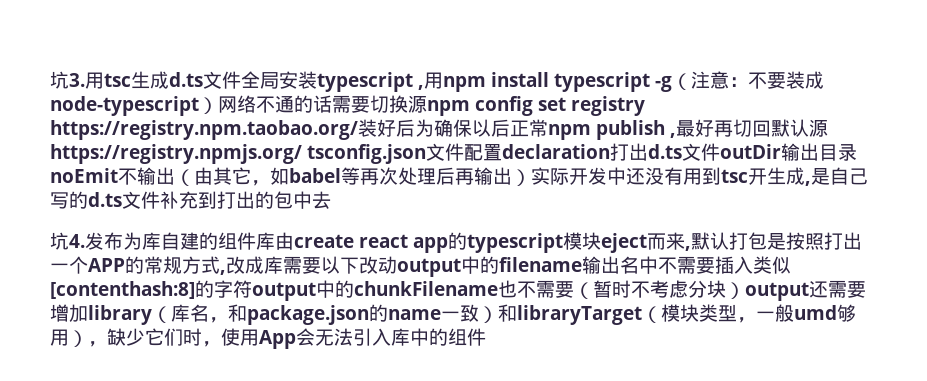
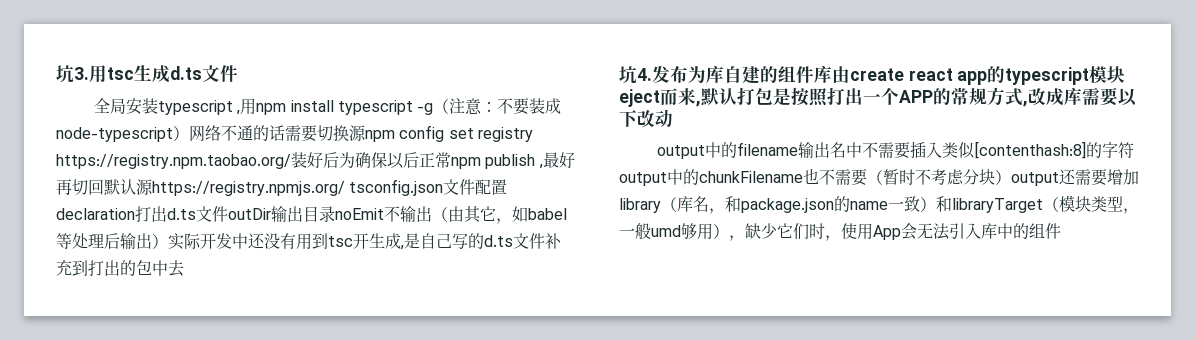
(241, 80) none -> (238, 73) //
[360,167,474,185] 再次处理后再 -> [72,233,120,249] 处理后
(397, 265) none -> (673, 118) //

